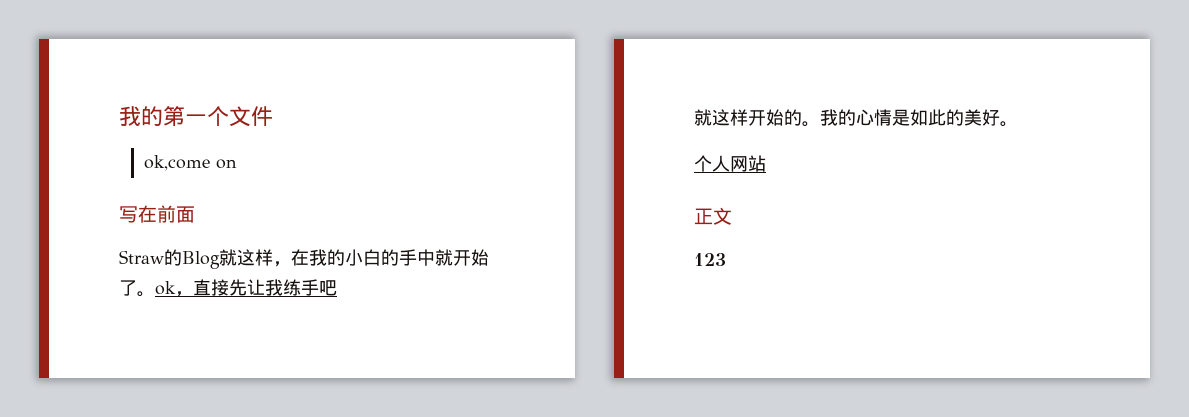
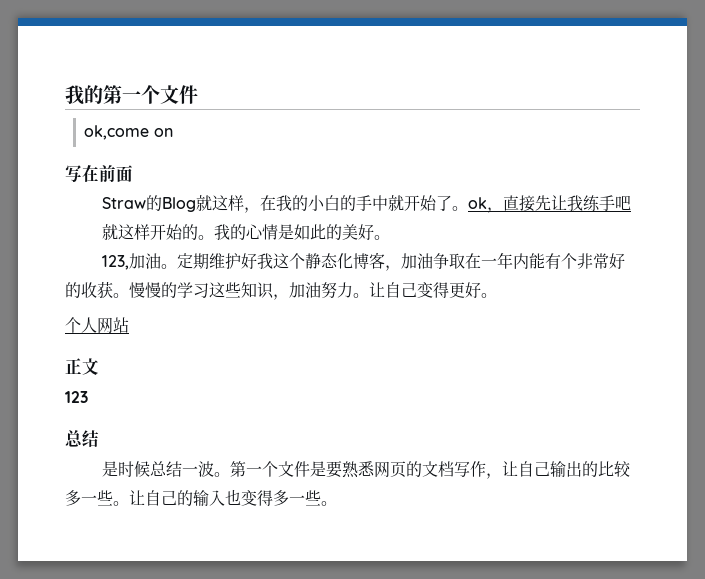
[694,155,766,172] [694,207,732,225] [694,253,726,266] 个人网站 // 正文 // 123 -> [102,252,626,271] [65,281,497,300] [65,317,129,334] [65,358,99,375] [65,391,88,403] [65,430,99,448] [102,461,632,479] [65,489,337,506] 123,加油。定期维护好我这个静态化博客，加油争取在一年内能有个非常好的收获。慢慢的学习这些知识，加油努力。让自己变得更好。 // 个人网站 // 正文 // 123 // 总结 // 是时候总结一波。第一个文件是要熟悉网页的文档写作，让自己输出的比较多一些。让自己的输入也变得多一些。

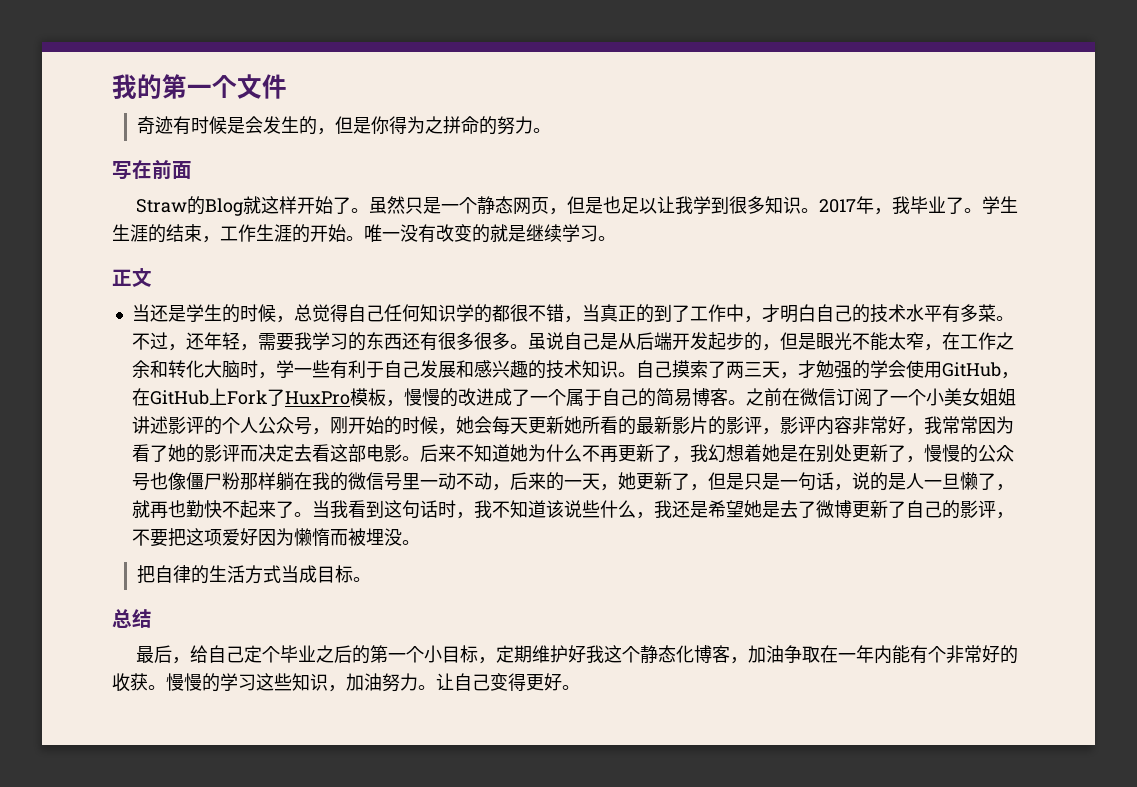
[84,125,173,140] ok,come on -> [136,116,551,135] 奇迹有时候是会发生的，但是你得为之拼命的努力。
[244,195,632,213] [102,224,391,240] [102,253,178,270] ，在我的小白的手中就开始了。ok，直接先让我练手吧 // 就这样开始的。我的心情是如此的美好。 // 123,加油。 -> [296,196,1018,215] [112,224,616,243] [112,268,152,287] [131,304,1014,323] [131,332,1014,351] [131,360,1019,379] [131,388,1016,407] [131,416,1014,435] [131,444,1014,463] [131,472,1014,491] [131,500,1014,519] [131,528,420,547] [136,565,371,584] [112,609,152,628] [135,645,496,664] 开始了。虽然只是一个静态网页，但是也足以让我学到很多知识。2017年，我毕业了。学生生涯的结束，工作生涯的开始。唯一没有改变的就是继续学习。 // 正文 // 当还是学生的时候，总觉得自己任何知识学的都很不错，当真正的到了工作中，才明白自己的技术水平有多菜。不过，还年轻，需要我学习的东西还有很多很多。虽说自己是从后端开发起步的，但是眼光不能太窄，在工作之余和转化大脑时，学一些有利于自己发展和感兴趣的技术知识。自己摸索了两三天，才勉强的学会使用GitHub，在GitHub上Fork了HuxPro模板，慢慢的改进成了一个属于自己的简易博客。之前在微信订阅了一个小美女姐姐讲述影评的个人公众号，刚开始的时候，她会每天更新她所看的最新影片的影评，影评内容非常好，我常常因为看了她的影评而决定去看这部电影。后来不知道她为什么不再更新了，我幻想着她是在别处更新了，慢慢的公众号也像僵尸粉那样躺在我的微信号里一动不动，后来的一天，她更新了，但是只是一句话，说的是人一旦懒了，就再也勤快不起来了。当我看到这句话时，我不知道该说些什么，我还是希望她是去了微博更新了自己的影评，不要把这项爱好因为懒惰而被埋没。 // 把自律的生活方式当成目标。 // 总结 // 最后，给自己定个毕业之后的第一个小目标，
[65,317,129,334] [65,358,99,375] [65,391,88,403] [65,430,99,448] [102,461,632,479] [65,489,337,506] // 个人网站 // 正文 // 123 // 总结 // 是时候总结一波。第一个文件是要熟悉网页的文档写作，让自己输出的比较多一些。让自己的输入也变得多一些。 -> (580, 687) none

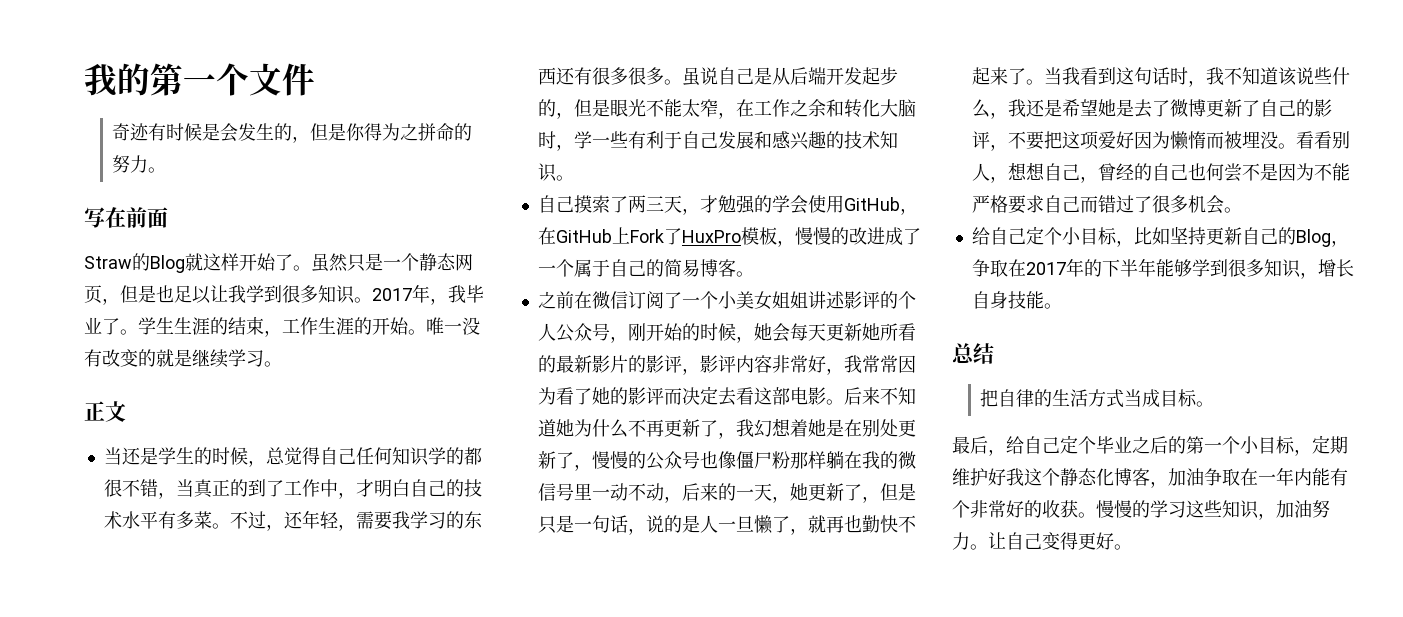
(636, 374) none -> (574, 178) //
(746, 402) none -> (754, 274) //
(420, 542) none -> [1295,131,1350,149] [971,162,1350,183] [971,195,1242,214] [971,226,1349,247] [971,258,1354,279] [971,291,1062,309] [952,343,994,364] 看看别人，想想自己，曾经的自己也何尝不是因为不能严格要求自己而错过了很多机会。 // 给自己定个小目标，比如坚持更新自己的Blog，争取在2017年的下半年能够学到很多知识，增长自身技能。 // 总结
[112,609,152,628] // 总结 -> (1215, 404) none

